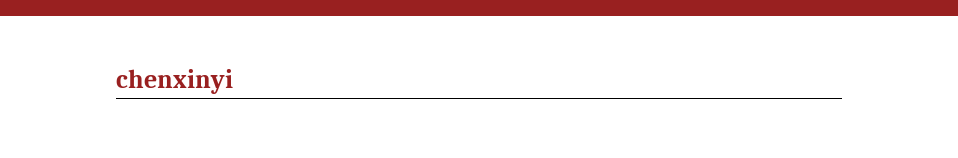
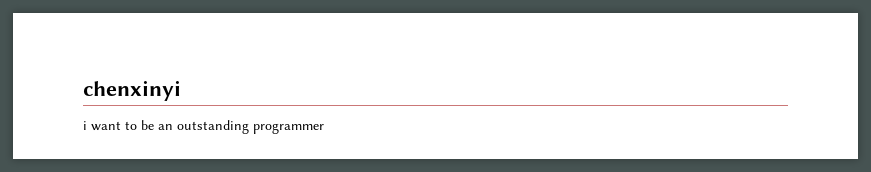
(233, 81) none -> [83,120,324,134] // i want to be an outstanding programmer

